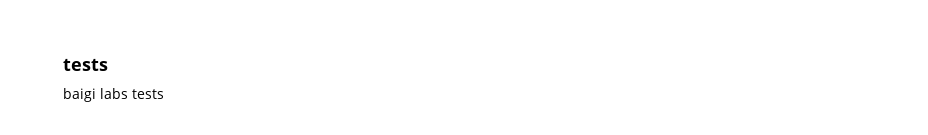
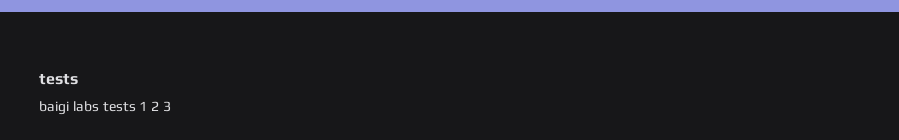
(164, 94) none -> [139,101,171,112] 1 2 3

